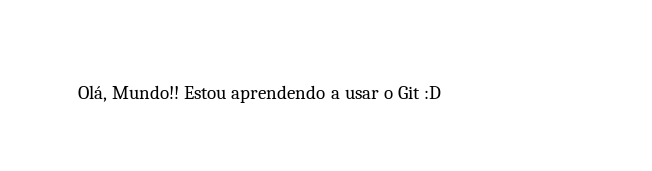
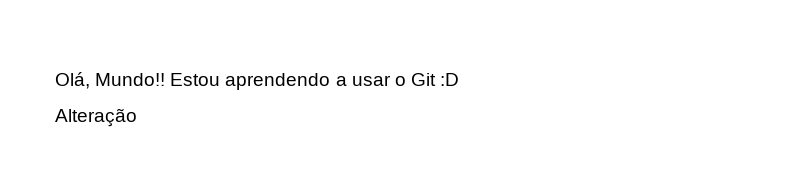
(442, 92) none -> [55,108,137,127] // Alteração

